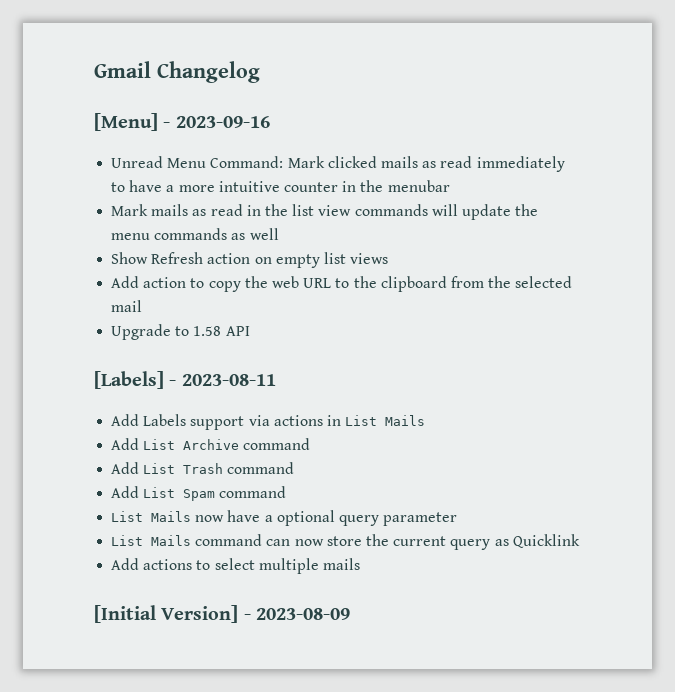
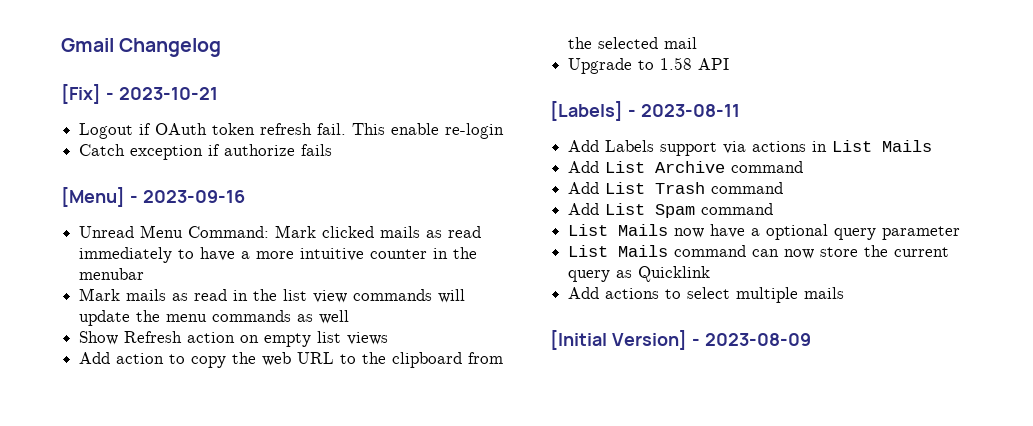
(260, 72) none -> [61,84,218,104] [79,123,505,139] [79,144,333,160] // [Fix] - 2023-10-21 // Logout if OAuth token refresh fail. This enable re-login // Catch exception if authorize fails

